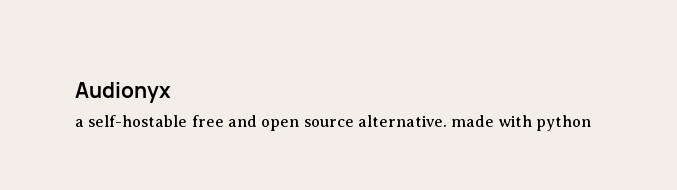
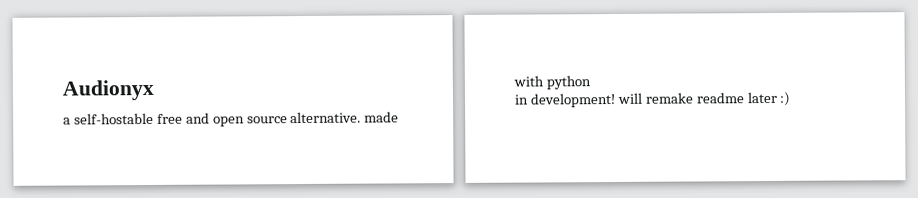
(591, 123) none -> [514,91,792,108] // in development! will remake readme later :)

